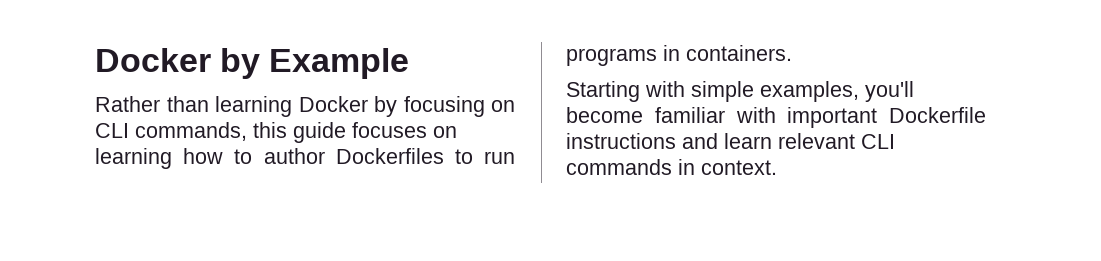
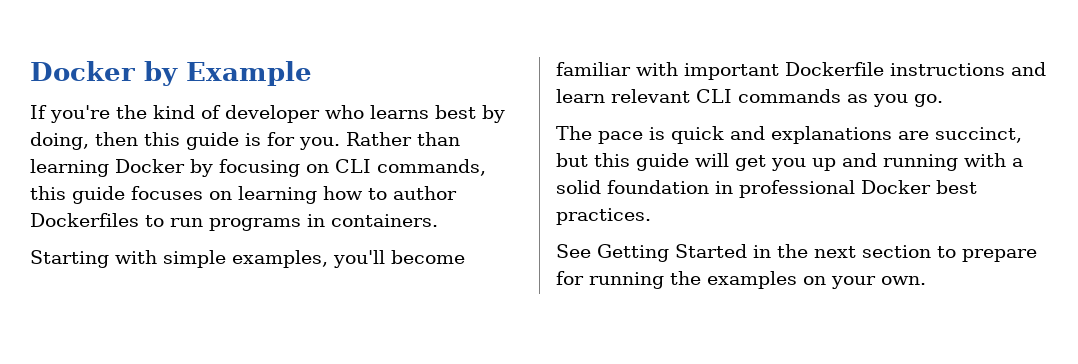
(410, 63) none -> [30,105,505,123] [30,132,340,150] If you're the kind of developer who learns best by doing, then this guide is for you.
[678,159,777,175] in context. -> [847,94,943,107] [556,126,1022,144] [556,153,1023,171] [556,180,977,198] [556,208,651,225] [556,244,1037,262] [556,271,926,289] as you go. // The pace is quick and explanations are succinct, but this guide will get you up and running with a solid foundation in professional Docker best practices. // See Getting Started in the next section to prepare for running the examples on your own.

